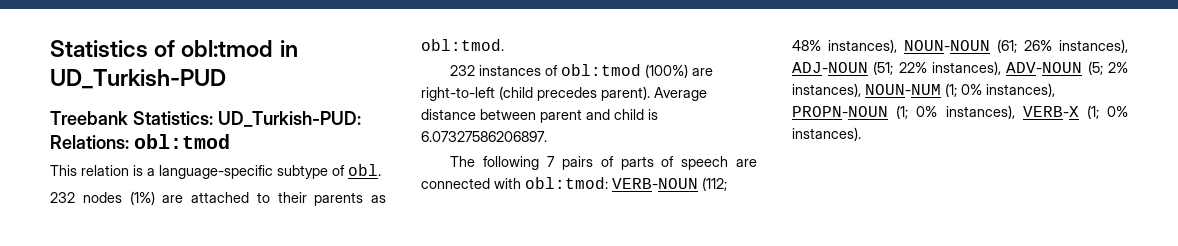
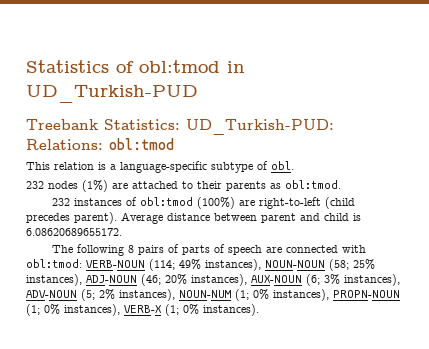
[421,131,547,142] 6.07327586206897. -> [26,228,122,236] 6.08620689655172.
[547,156,556,167] 7 -> [128,245,135,253] 8
[702,177,727,191] [792,39,1128,53] [792,61,927,75] (112; 48% instances), NOUN-NOUN (61; 26% instances), ADJ-NOUN (51; 22% -> [149,259,375,271] [26,274,340,286] (114; 49% instances), NOUN-NOUN (58; 25% instances), ADJ-NOUN (46; 20% instances), AUX-NOUN (6; 3%

